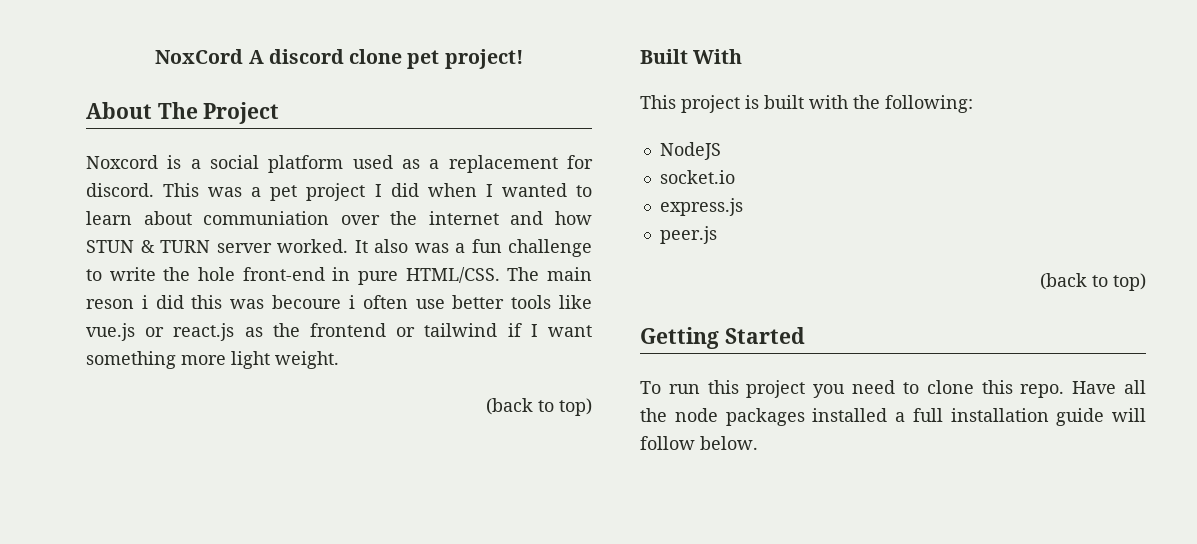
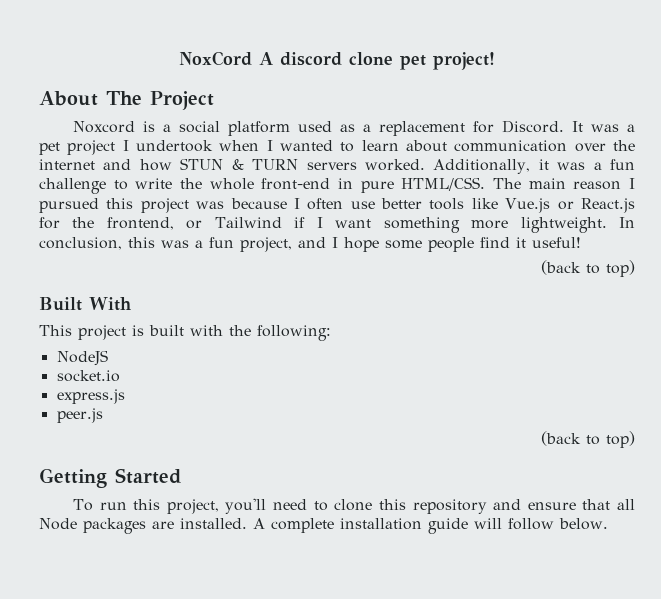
[86,183,200,197] discord. This -> [501,120,583,133] Discord. It
[390,183,419,197] did -> [136,140,213,152] undertook
[203,211,330,225] communiation -> [454,140,568,152] communication
[216,239,408,253] server worked. It also -> [306,159,549,174] servers worked. Additionally, it
[198,267,235,281] hole -> [209,178,254,190] whole
[86,295,355,309] reson i did this was becoure i -> [573,178,635,190] [39,198,300,213] reason I pursued this project was because I
[86,323,498,341] vue.js or react.js as the frontend or tailwind -> [505,198,635,213] [39,217,282,230] Vue.js or React.js for the frontend, or Tailwind
[231,351,339,369] light weight. -> [520,217,636,233] [39,237,581,252] lightweight. In conclusion, this was a fun project, and I hope some people find it useful!
[746,380,846,398] project you -> [166,498,267,514] project, you'll
[1020,380,1146,398] [640,408,943,426] repo. Have all the node packages installed a full -> [412,499,636,514] [39,518,334,534] repository and ensure that all Node packages are installed. A complete

